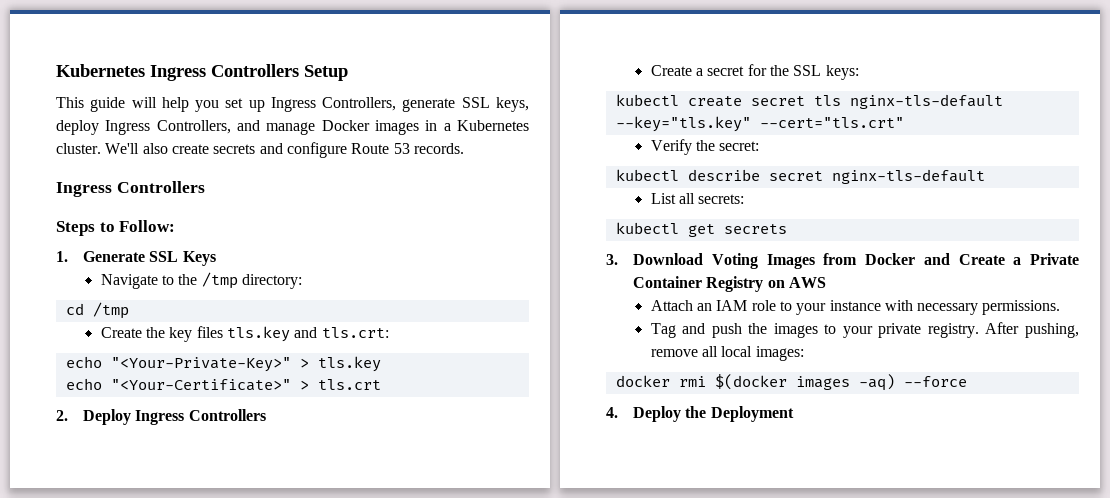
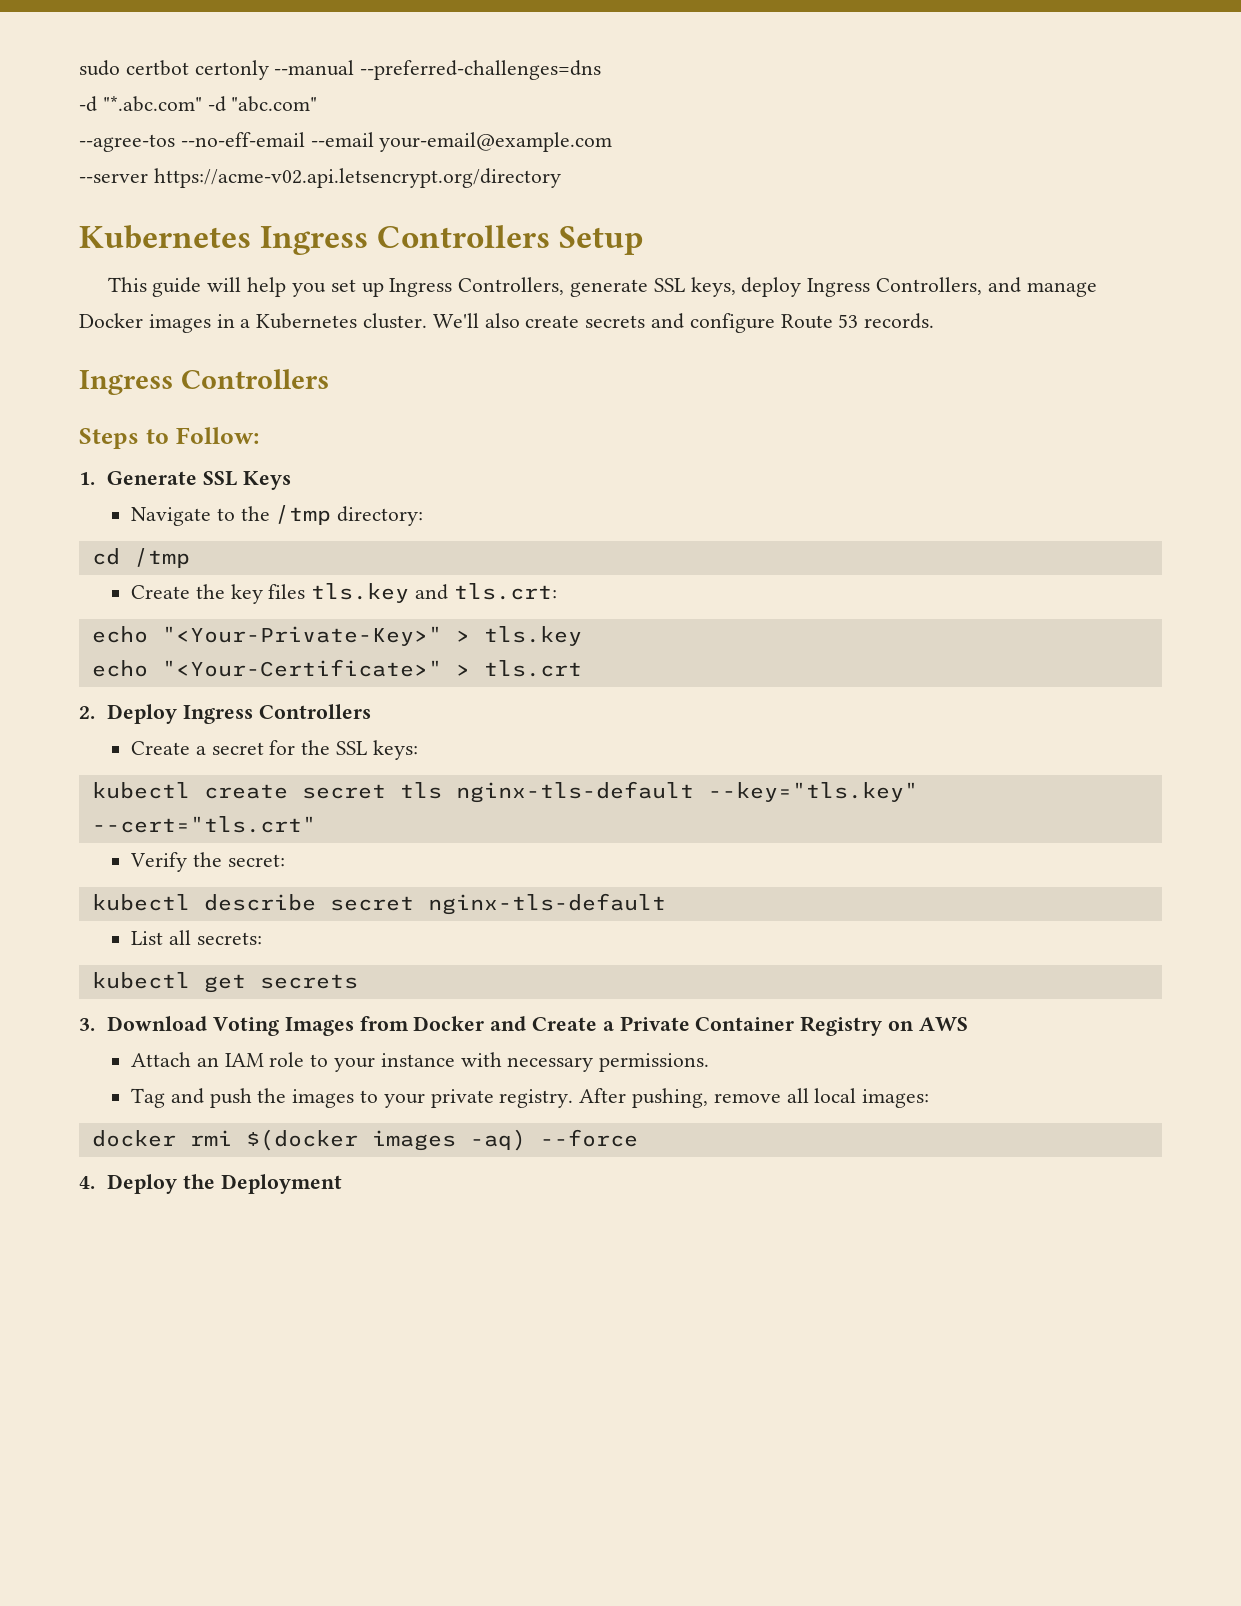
(56, 70) none -> [79,60,602,80] [79,96,318,112] [79,132,613,152] [79,168,561,188] sudo certbot certonly --manual --preferred-challenges=dns // -d "*.abc.com" -d "abc.com" // --agree-tos --no-eff-email --email your-email@example.com // --server https://acme-v02.api.letsencrypt.org/directory //

